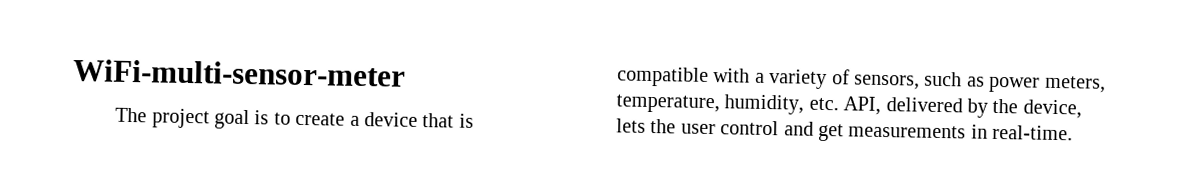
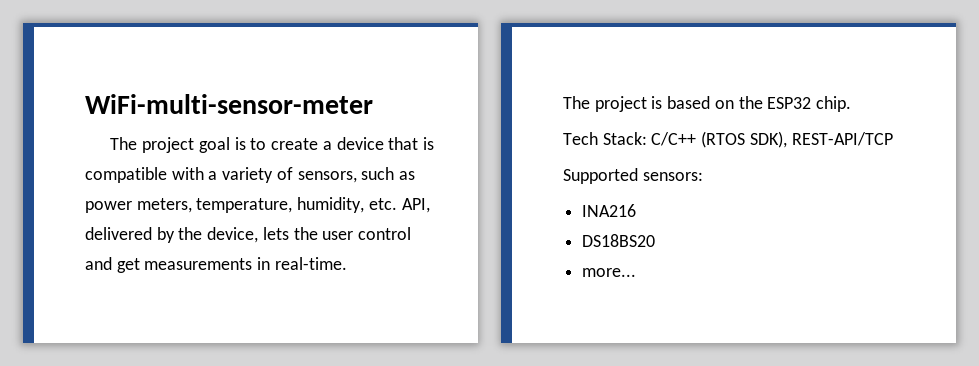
(1074, 132) none -> [563,96,852,112] [563,131,893,148] [563,168,703,184] [582,204,637,217] [582,234,656,247] [582,268,637,277] // The project is based on the ESP32 chip. // Tech Stack: C/C++ (RTOS SDK), REST-API/TCP // Supported sensors: // INA216 // DS18BS20 // more...

